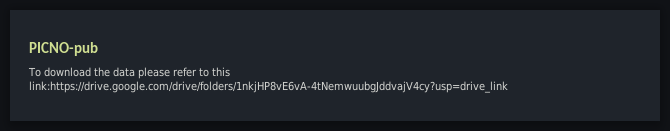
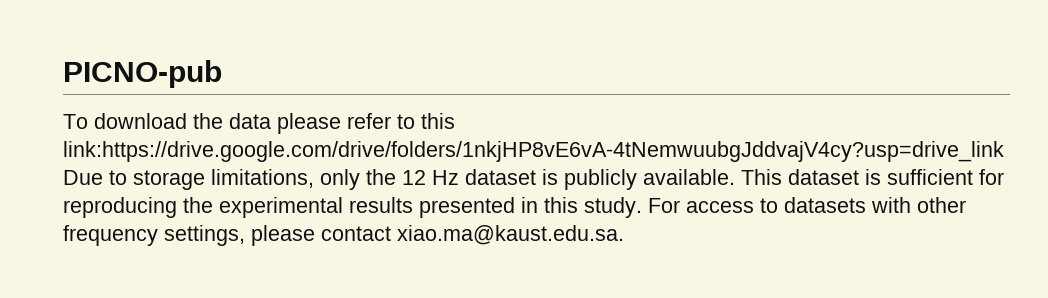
(508, 87) none -> [63,169,1004,190] [63,197,966,218] [63,225,624,246] Due to storage limitations, only the 12 Hz dataset is publicly available. This dataset is sufficient for reproducing the experimental results presented in this study. For access to datasets with other frequency settings, please contact xiao.ma@kaust.edu.sa.

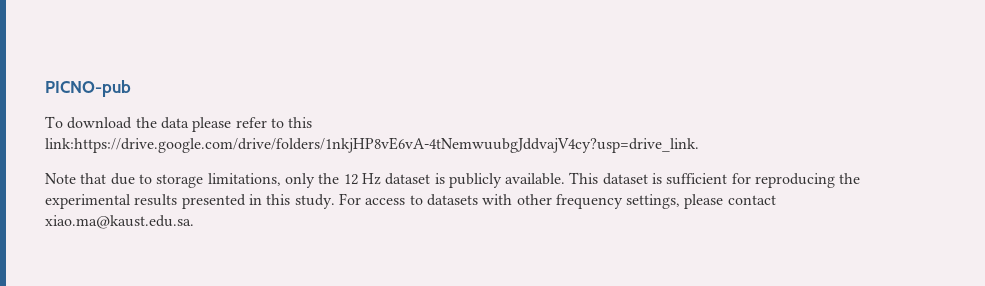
[63,141,1004,162] [63,170,103,185] link:https://drive.google.com/drive/folders/1nkjHP8vE6vA-4tNemwuubgJddvajV4cy?usp=drive_link Due -> [45,137,699,153] [45,173,135,185] link:https://drive.google.com/drive/folders/1nkjHP8vE6vA-4tNemwuubgJddvajV4cy?usp=drive_link. // Note that due

